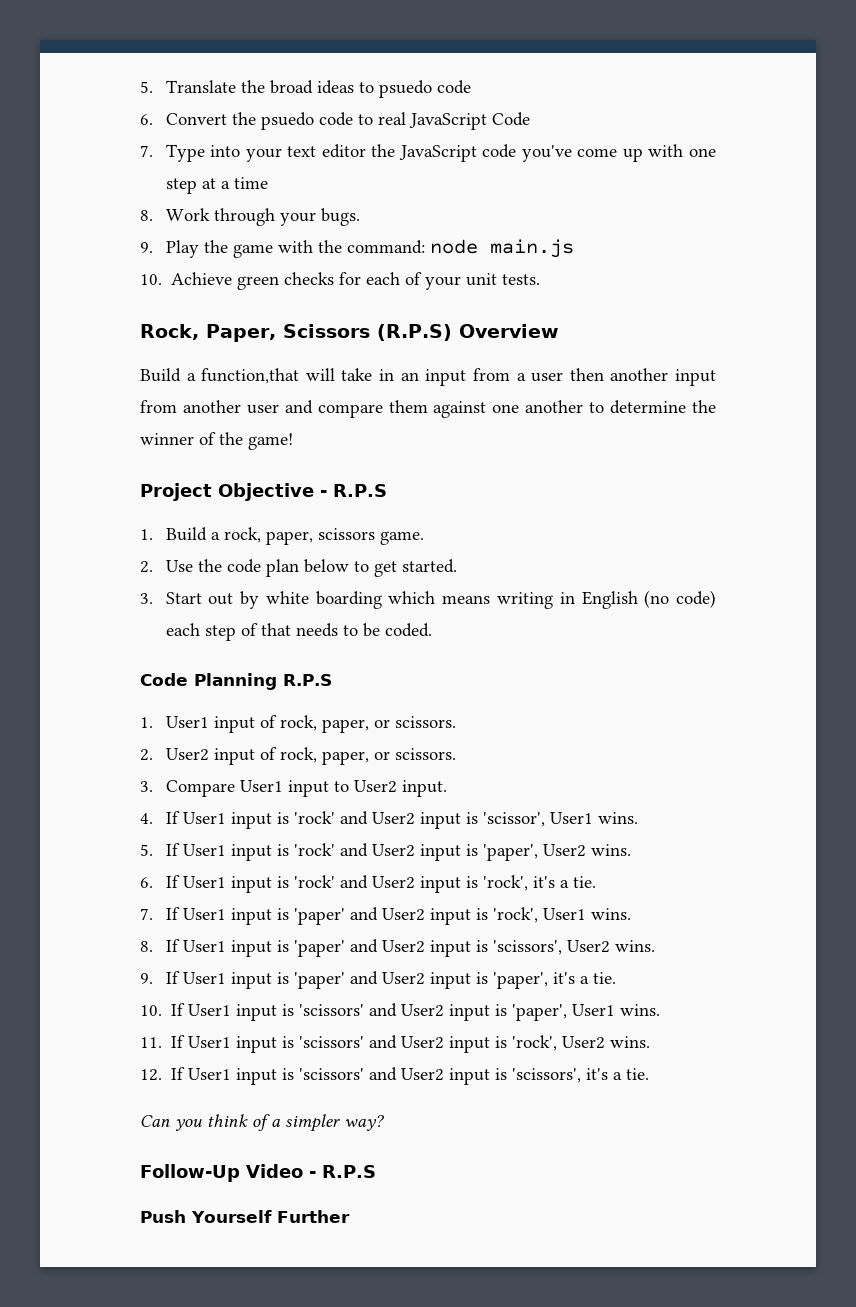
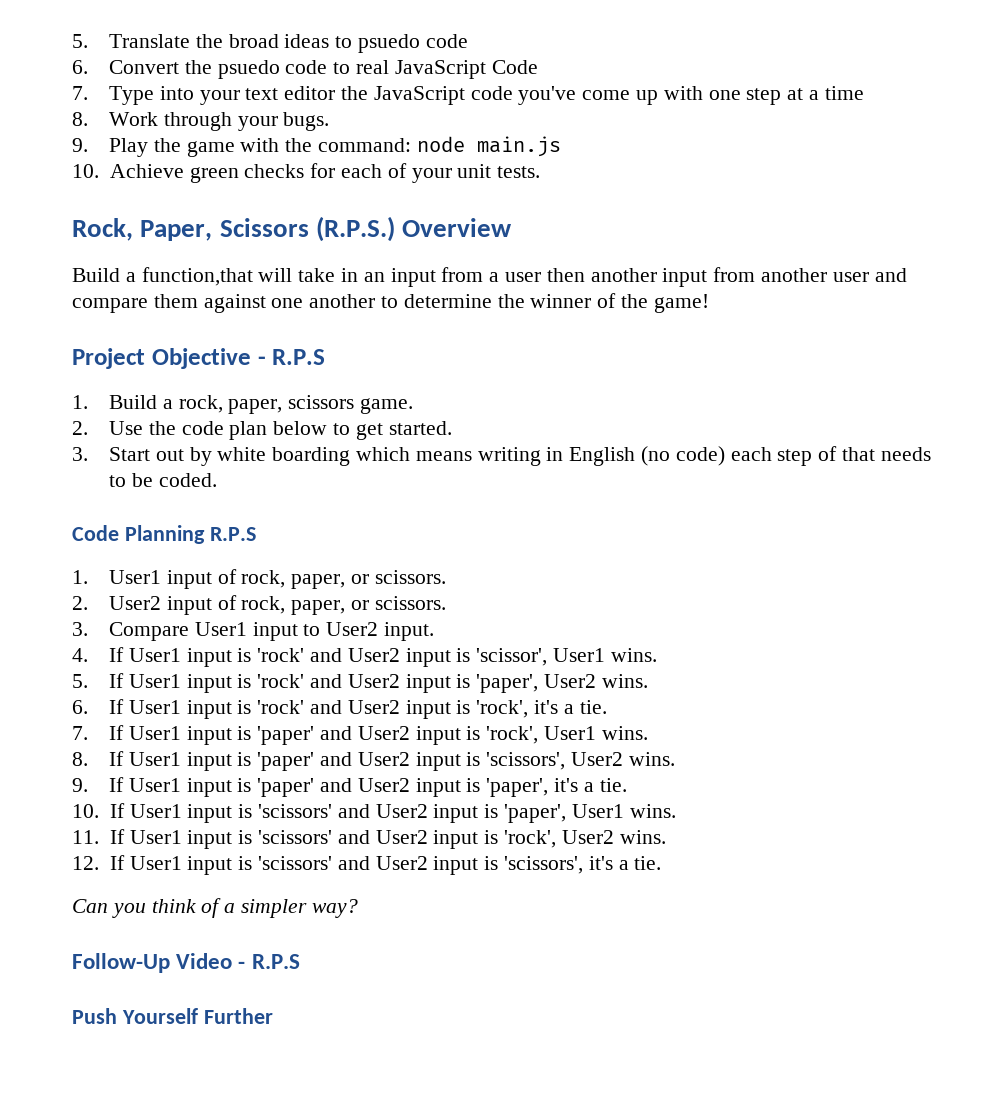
[376,324,452,341] (R.P.S) -> [315,216,395,242] (R.P.S.)

